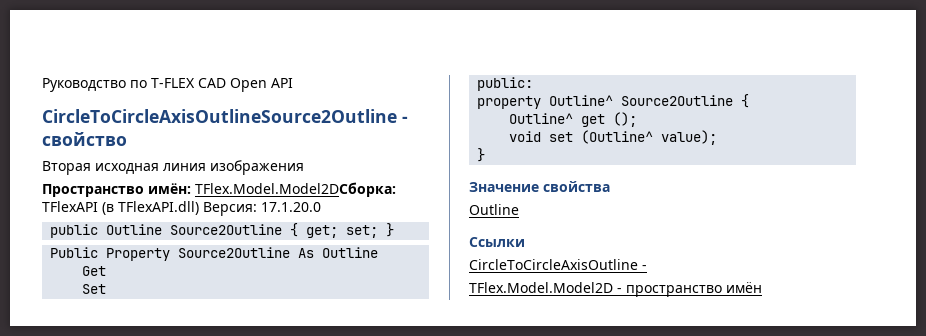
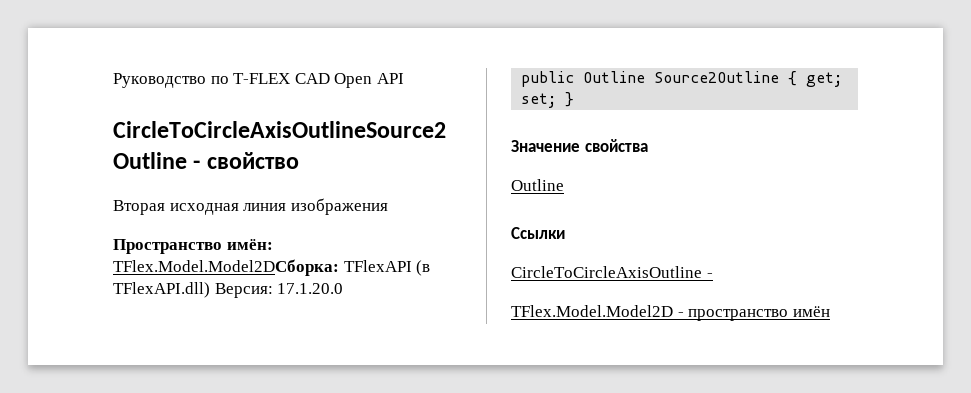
[50,247,379,261] [82,266,107,276] [82,284,107,294] [477,77,534,91] [477,94,750,109] [509,112,638,127] [509,130,718,145] [477,148,486,162] // Public Property Source2Outline As Outline // Get // Set // public: // property Outline^ Source2Outline { // Outline^ get (); // void set (Outline^ value); // } -> (575, 99) none

